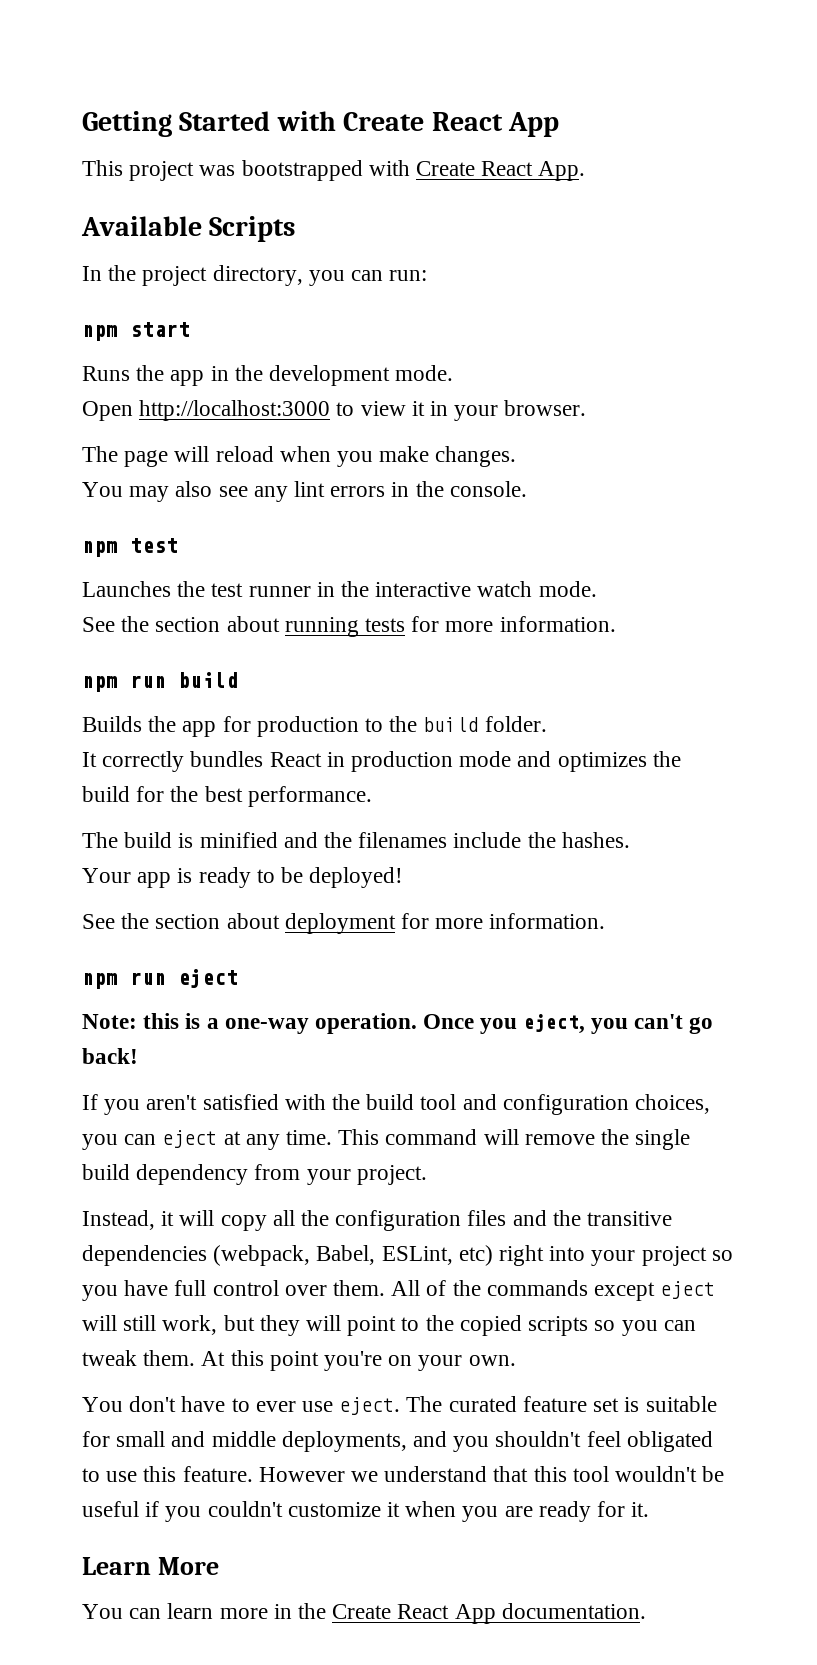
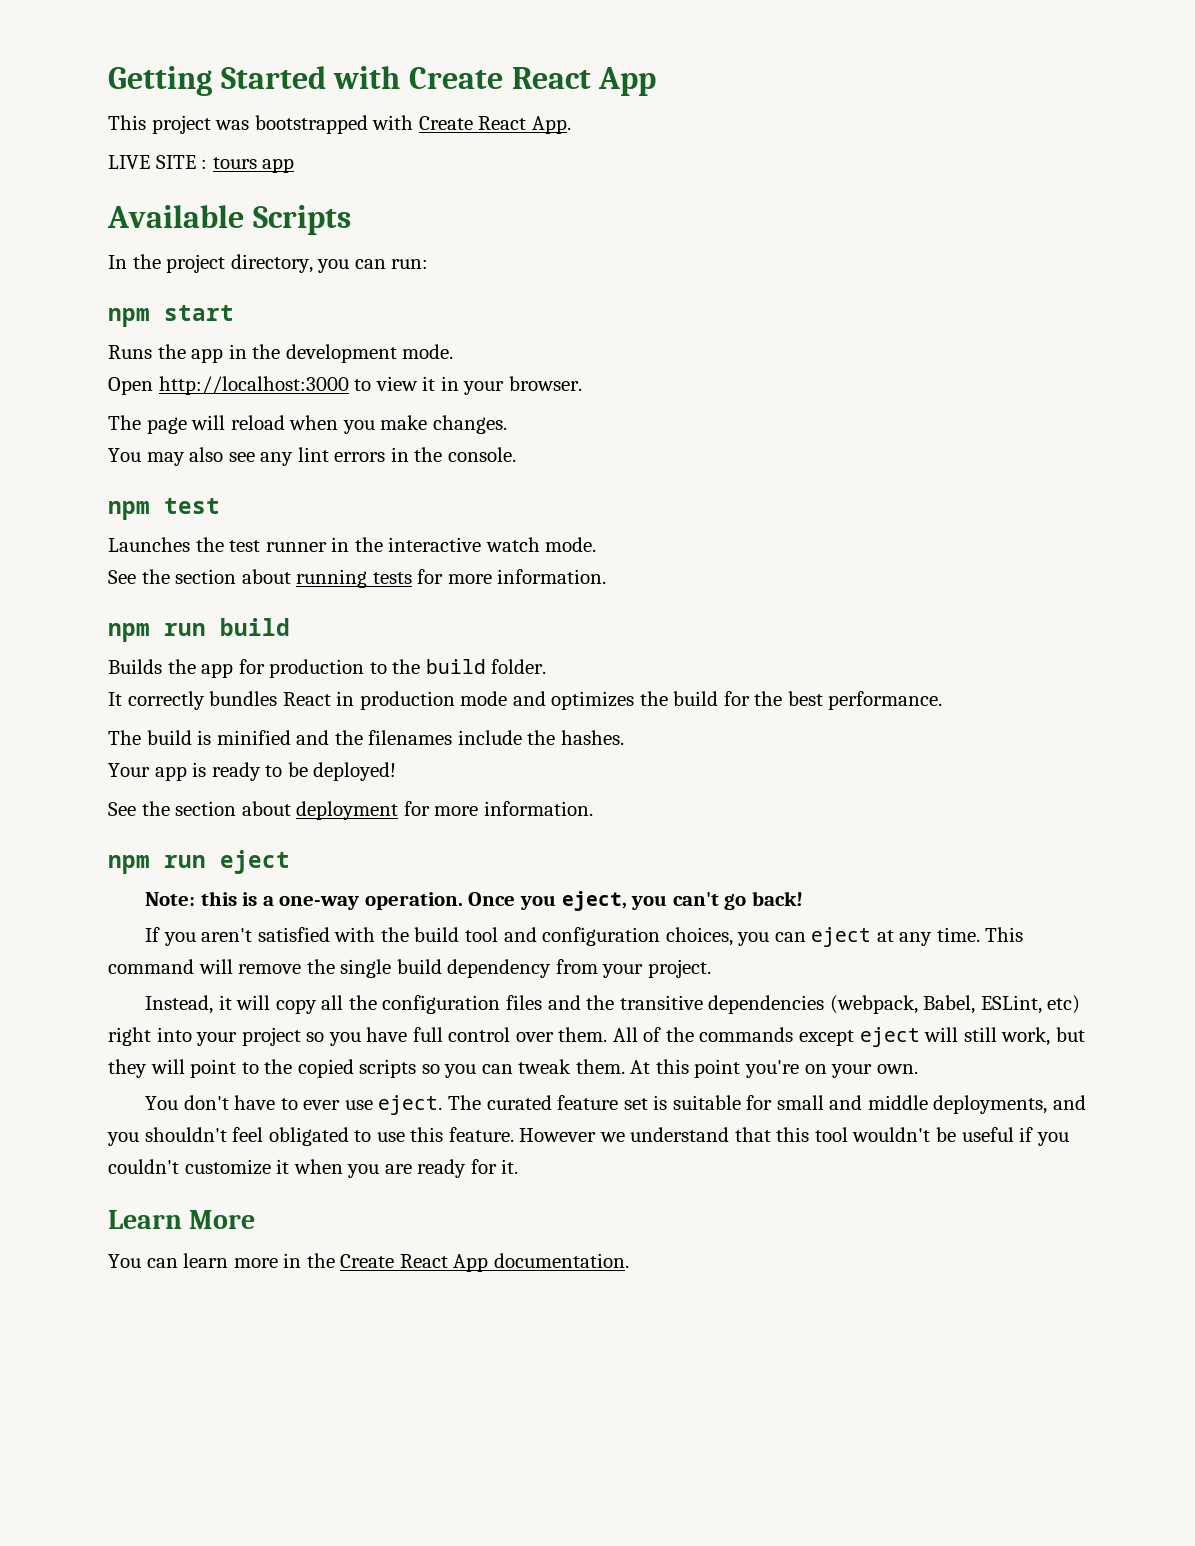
(586, 171) none -> [108,155,295,173] // LIVE SITE : tours app

